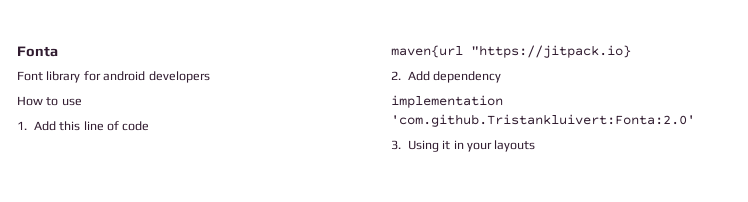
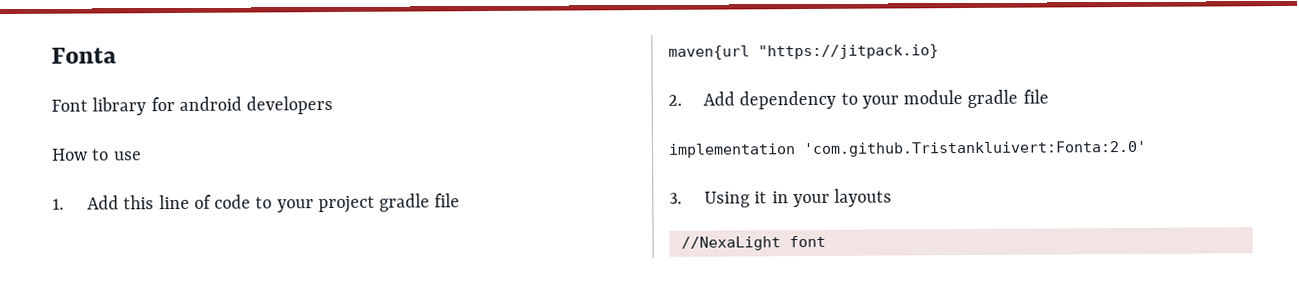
(150, 126) none -> [255,193,461,214] to your project gradle file
(502, 77) none -> [840,89,1049,109] to your module gradle file
(536, 146) none -> [680,235,826,251] // //NexaLight font

